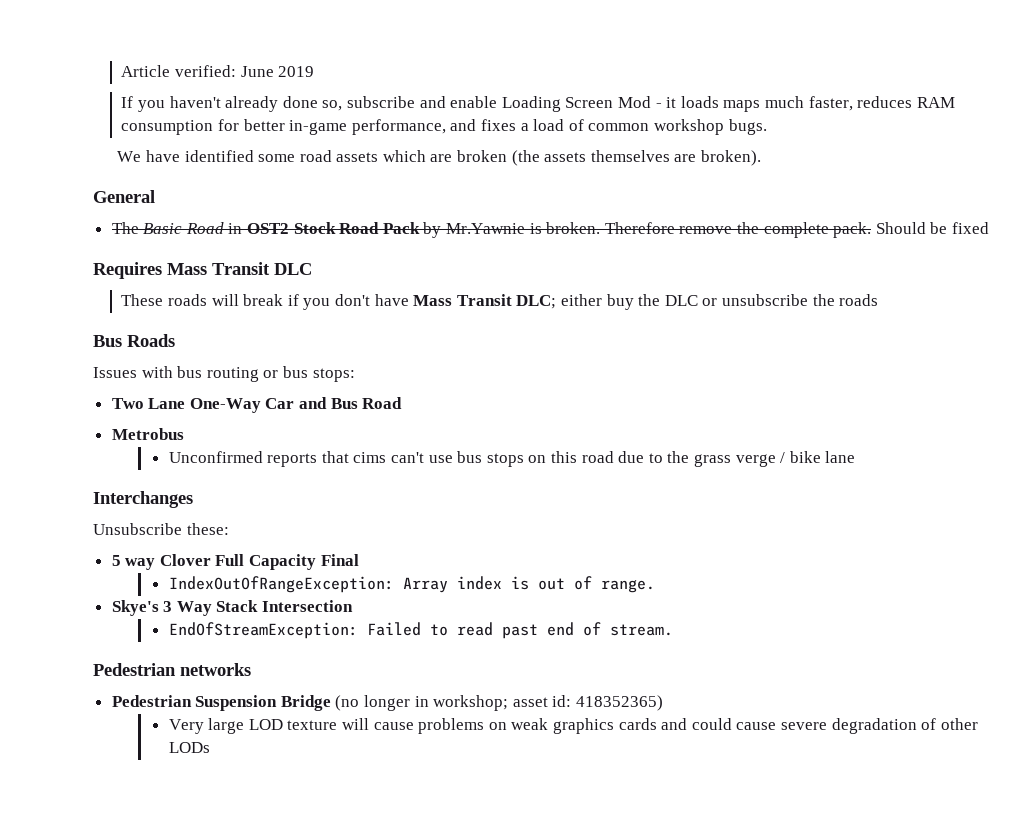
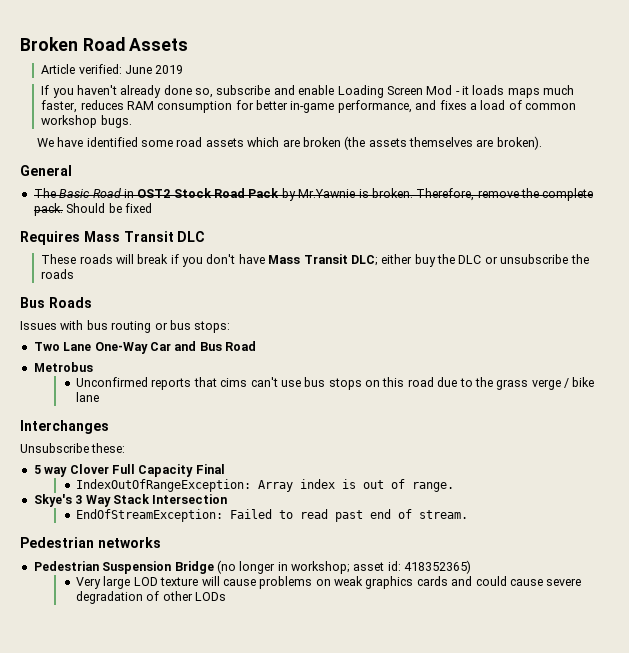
(121, 71) none -> [20,37,189,51] Broken Road Assets //
[604,222,675,234] Therefore -> [416,188,475,201] Therefore,

